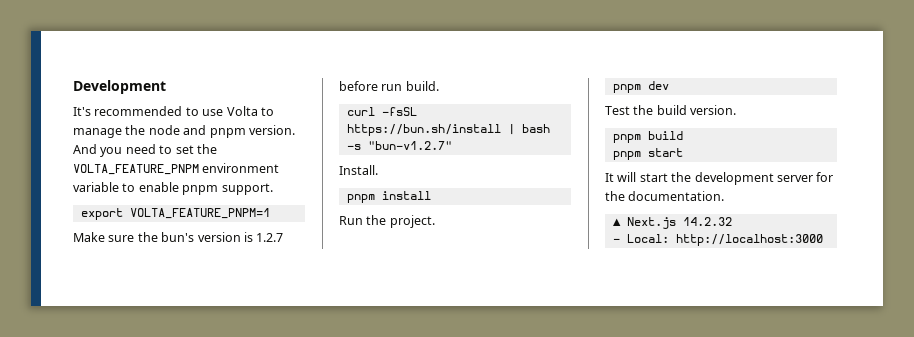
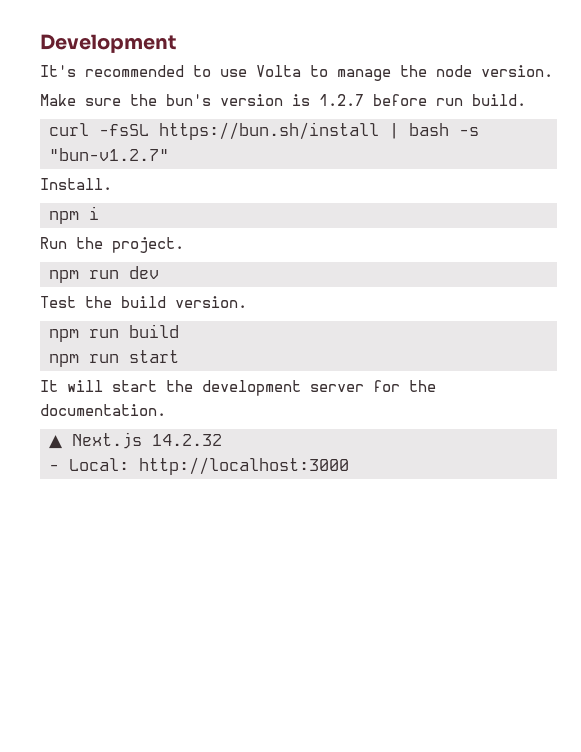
[183,125,295,138] [73,144,217,157] [73,163,280,175] [73,182,273,195] [80,208,270,220] and pnpm version. And you need to set the VOLTA_FEATURE_PNPM environment variable to enable pnpm support. // export VOLTA_FEATURE_PNPM=1 -> [481,65,553,77] version.
[346,191,431,203] pnpm install -> [49,206,99,224] npm i
[612,84,641,93] pnpm -> [49,270,119,283] npm run
[612,134,641,143] pnpm -> [49,329,119,342] npm run
[612,151,641,160] pnpm -> [49,354,119,367] npm run

